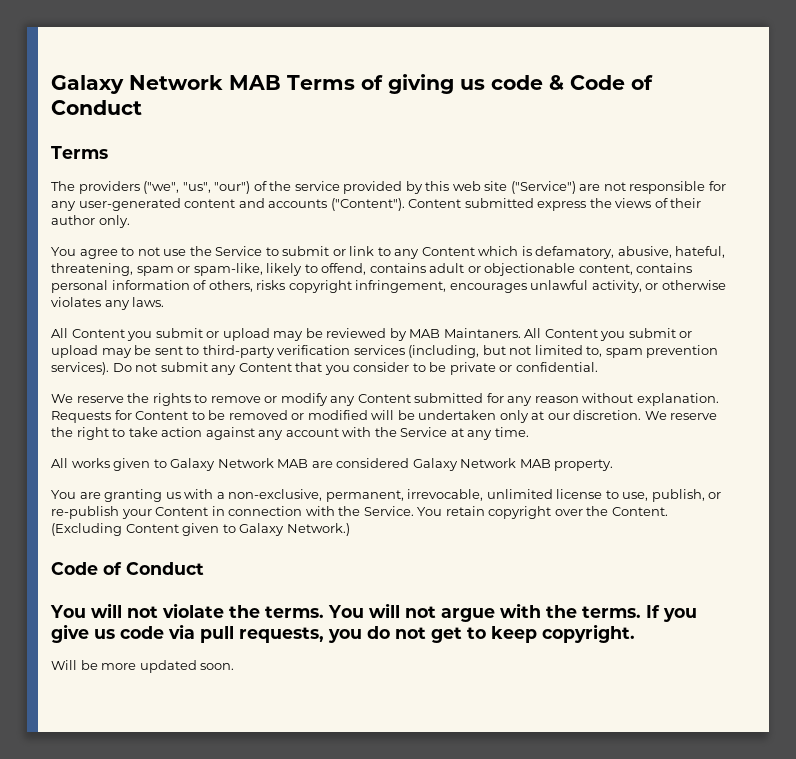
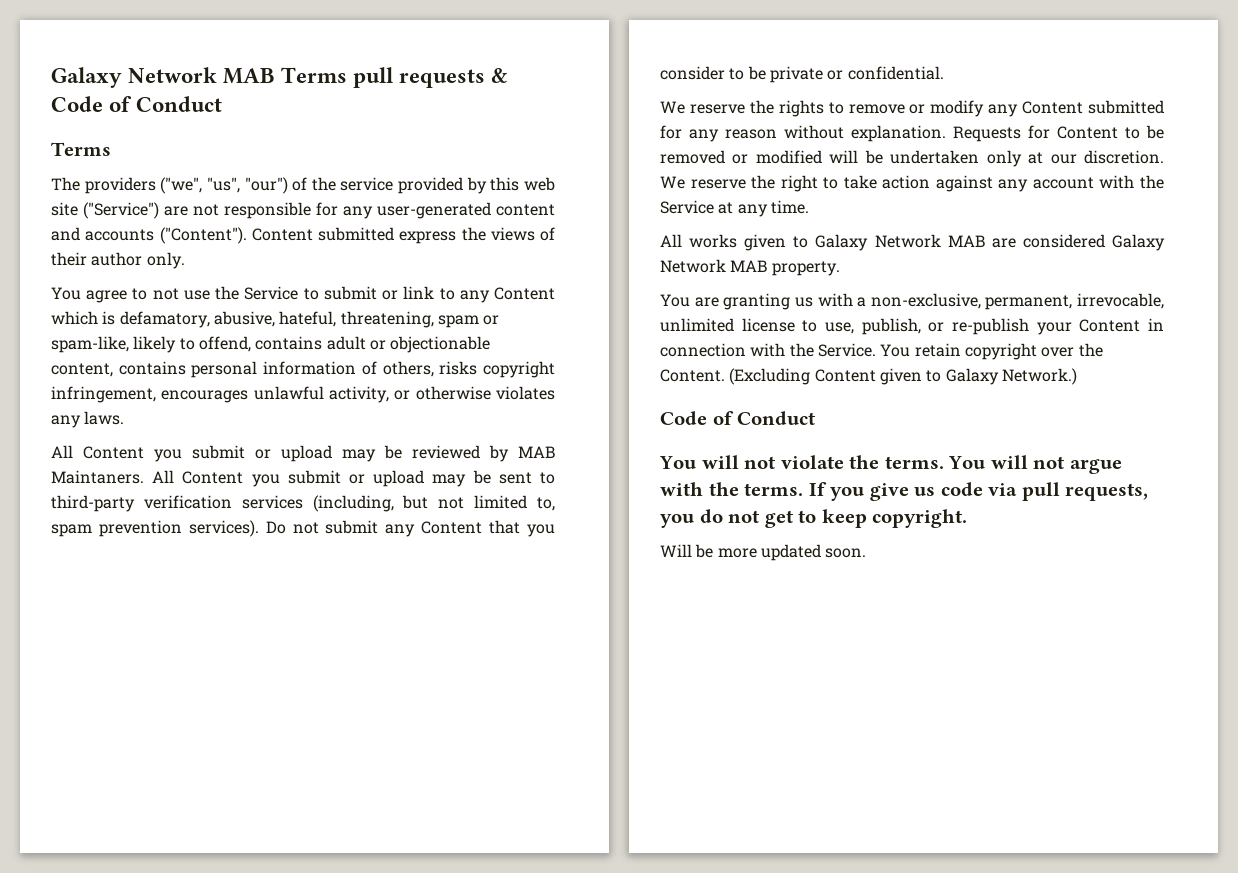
[361,74,543,94] of giving us code -> [353,67,486,88] pull requests

